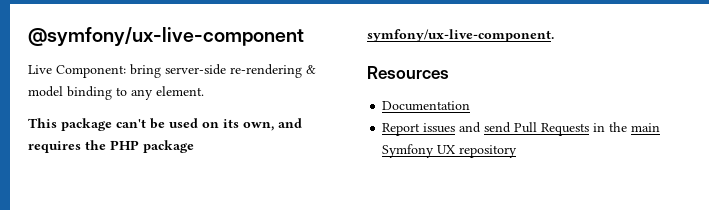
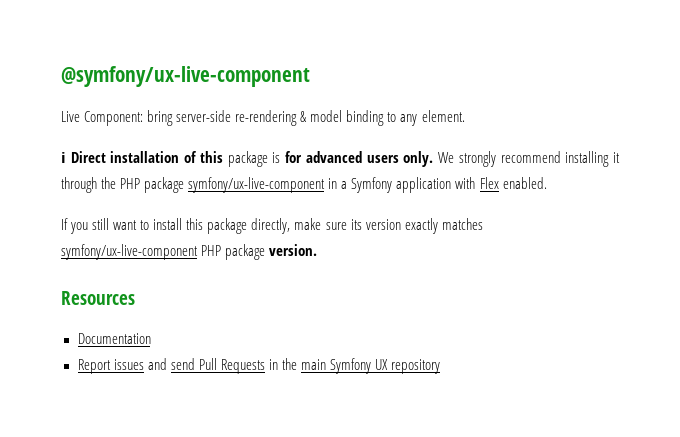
[28,118,302,131] [28,140,194,153] [367,29,554,42] This package can't be used on its own, and requires the PHP package symfony/ux-live-component. -> [61,151,621,167] [61,177,547,193] [61,218,483,234] [61,244,318,260] ℹ Direct installation of this package is for advanced users only. We strongly recommend installing it through the PHP package symfony/ux-live-component in a Symfony application with Flex enabled. // If you still want to install this package directly, make sure its version exactly matches symfony/ux-live-component PHP package version.

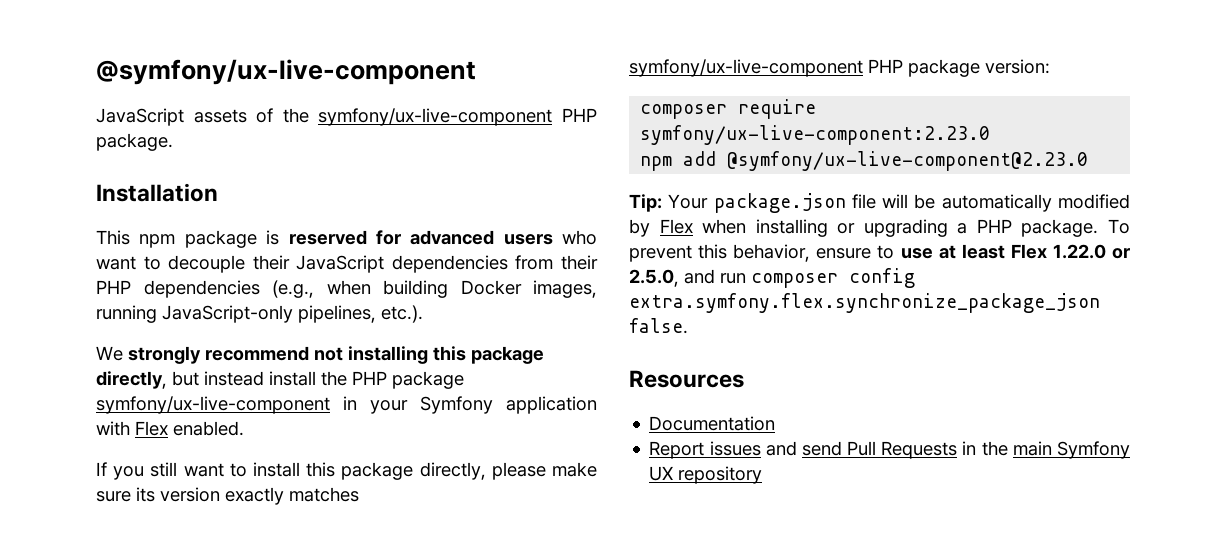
[61,110,465,126] [61,151,223,163] Live Component: bring server-side re-rendering & model binding to any element. // ℹ Direct installation of this -> [96,108,597,126] [96,133,173,151] [96,183,218,202] [96,230,176,248] JavaScript assets of the symfony/ux-live-component PHP package. // Installation // This npm
(281, 157) none -> [288,230,367,245] reserved
[403,151,621,167] [61,177,97,193] only. We strongly recommend installing it through -> [562,230,597,245] [96,255,598,273] [96,280,597,298] [96,305,423,323] [96,346,544,364] [96,371,316,389] who want to decouple their JavaScript dependencies from their PHP dependencies (e.g., when building Docker images, running JavaScript-only pipelines, etc.). // We strongly recommend not installing this package directly, but instead install
[341,181,348,189] a -> [370,400,408,414] your
(291, 226) none -> [491,462,546,480] please
[269,244,318,256] version. -> [985,59,1050,74] [640,99,817,119] [640,125,991,145] [640,151,1089,171] [629,193,1130,213] [629,219,1130,237] [629,244,1130,262] [629,268,915,288] [629,293,1100,313] [629,318,688,334] version: // composer require symfony/ux-live-component:2.23.0 // npm add @symfony/ux-live-component@2.23.0 // Tip: Your package.json file will be automatically modified by Flex when installing or upgrading a PHP package. To prevent this behavior, ensure to use at least Flex 1.22.0 or 2.5.0, and run composer config extra.symfony.flex.synchronize_package_json false.

